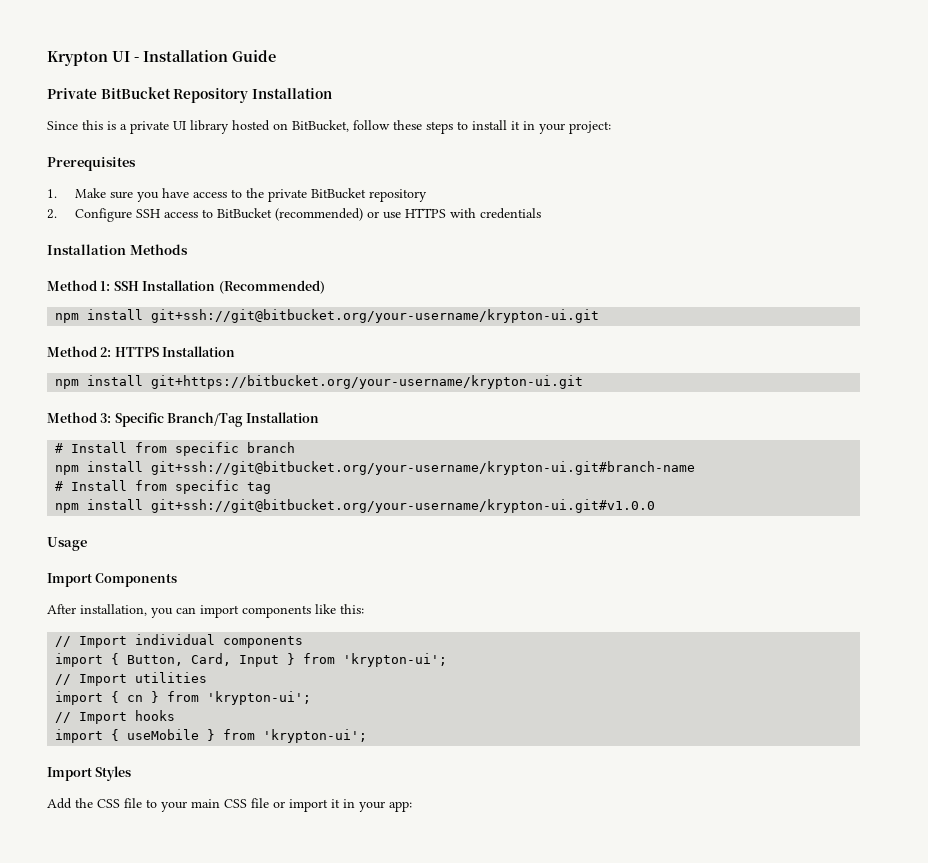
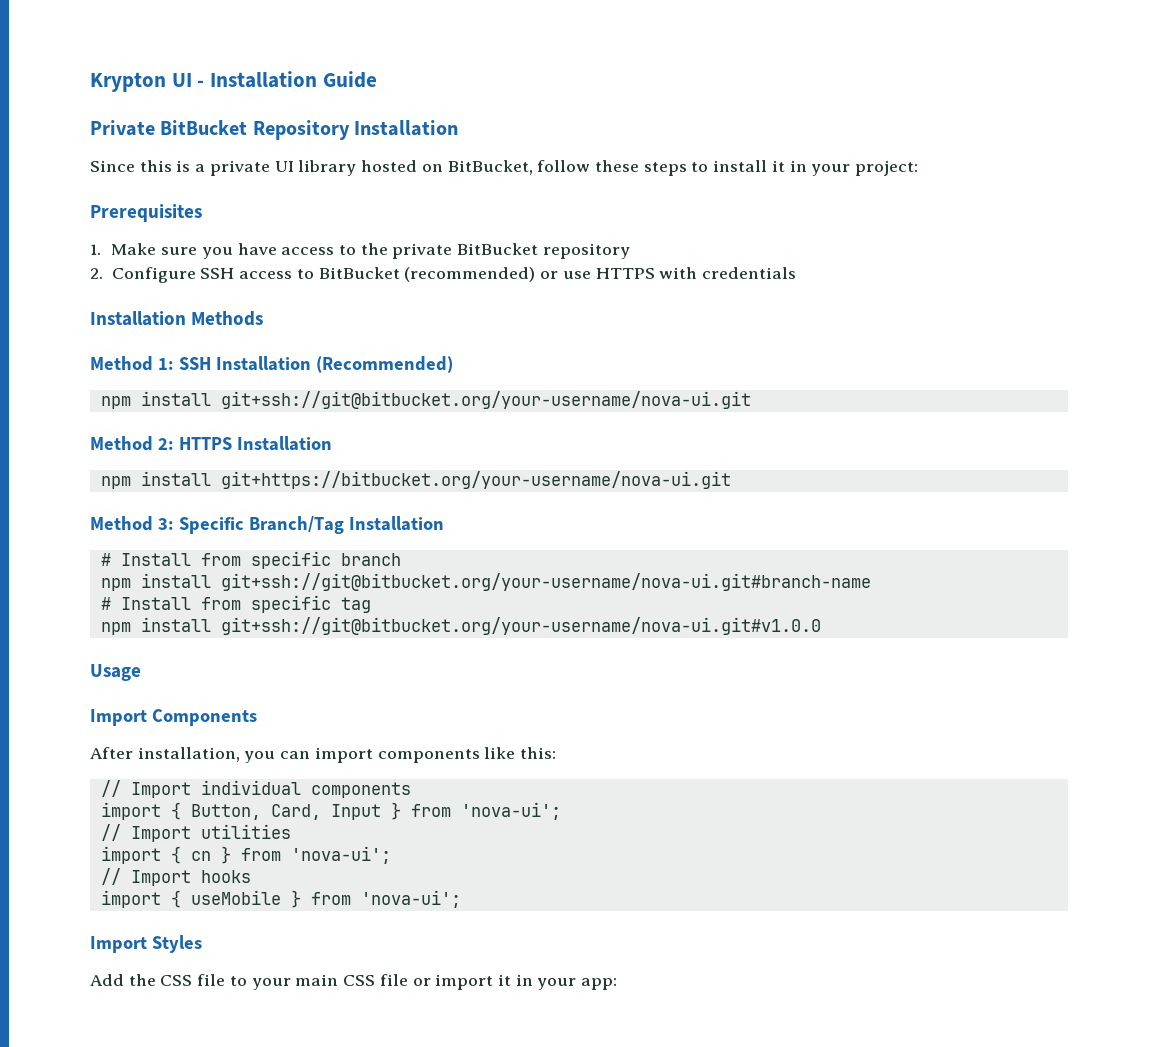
[151,309,600,323] git+ssh://git@bitbucket.org/your-username/krypton-ui.git -> [220,391,751,409] git+ssh://git@bitbucket.org/your-username/nova-ui.git
[151,375,584,389] git+https://bitbucket.org/your-username/krypton-ui.git -> [220,471,731,489] git+https://bitbucket.org/your-username/nova-ui.git
[151,461,696,475] git+ssh://git@bitbucket.org/your-username/krypton-ui.git#branch-name -> [220,573,871,591] git+ssh://git@bitbucket.org/your-username/nova-ui.git#branch-name
[151,499,656,513] git+ssh://git@bitbucket.org/your-username/krypton-ui.git#v1.0.0 -> [220,617,821,635] git+ssh://git@bitbucket.org/your-username/nova-ui.git#v1.0.0
[343,653,448,667] 'krypton-ui'; -> [460,802,561,820] 'nova-ui';
[207,691,312,705] 'krypton-ui'; -> [290,846,391,864] 'nova-ui';
[263,729,368,743] 'krypton-ui'; -> [360,890,461,908] 'nova-ui';

